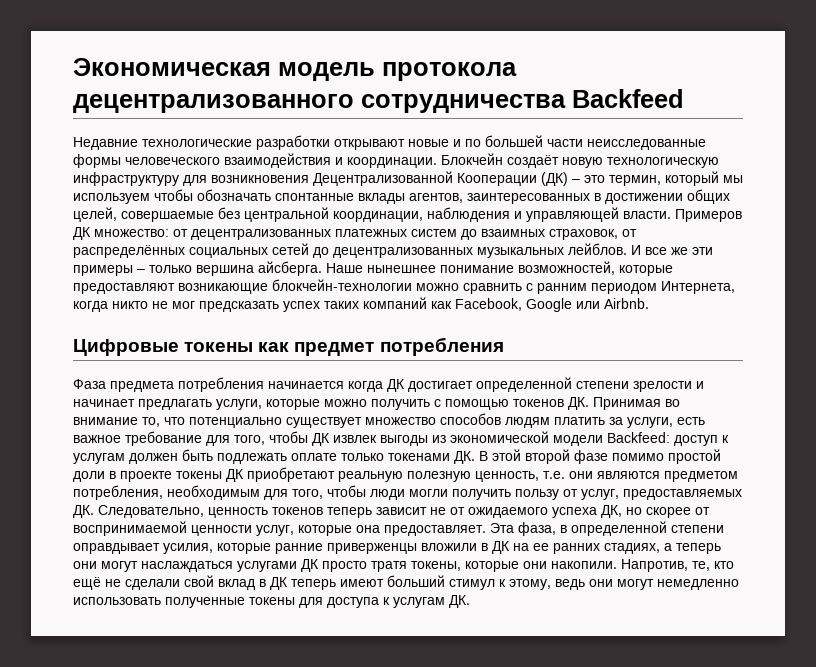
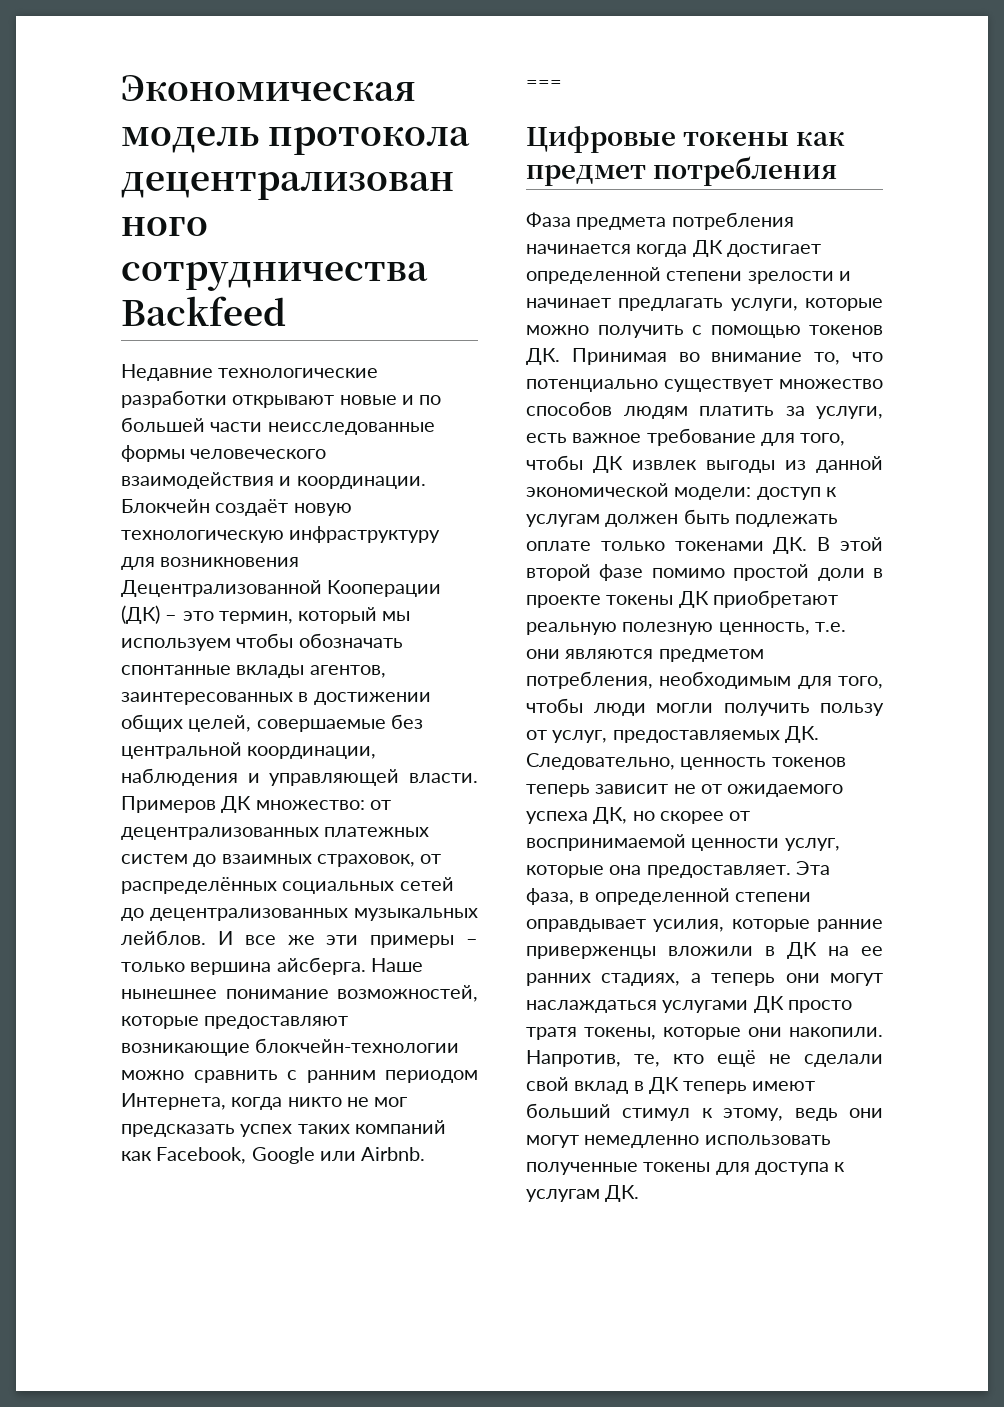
(649, 303) none -> [526,80,562,88] // ===
[450,431,670,446] экономической модели Backfeed: -> [816,456,883,473] [526,483,752,500] данной экономической модели:

